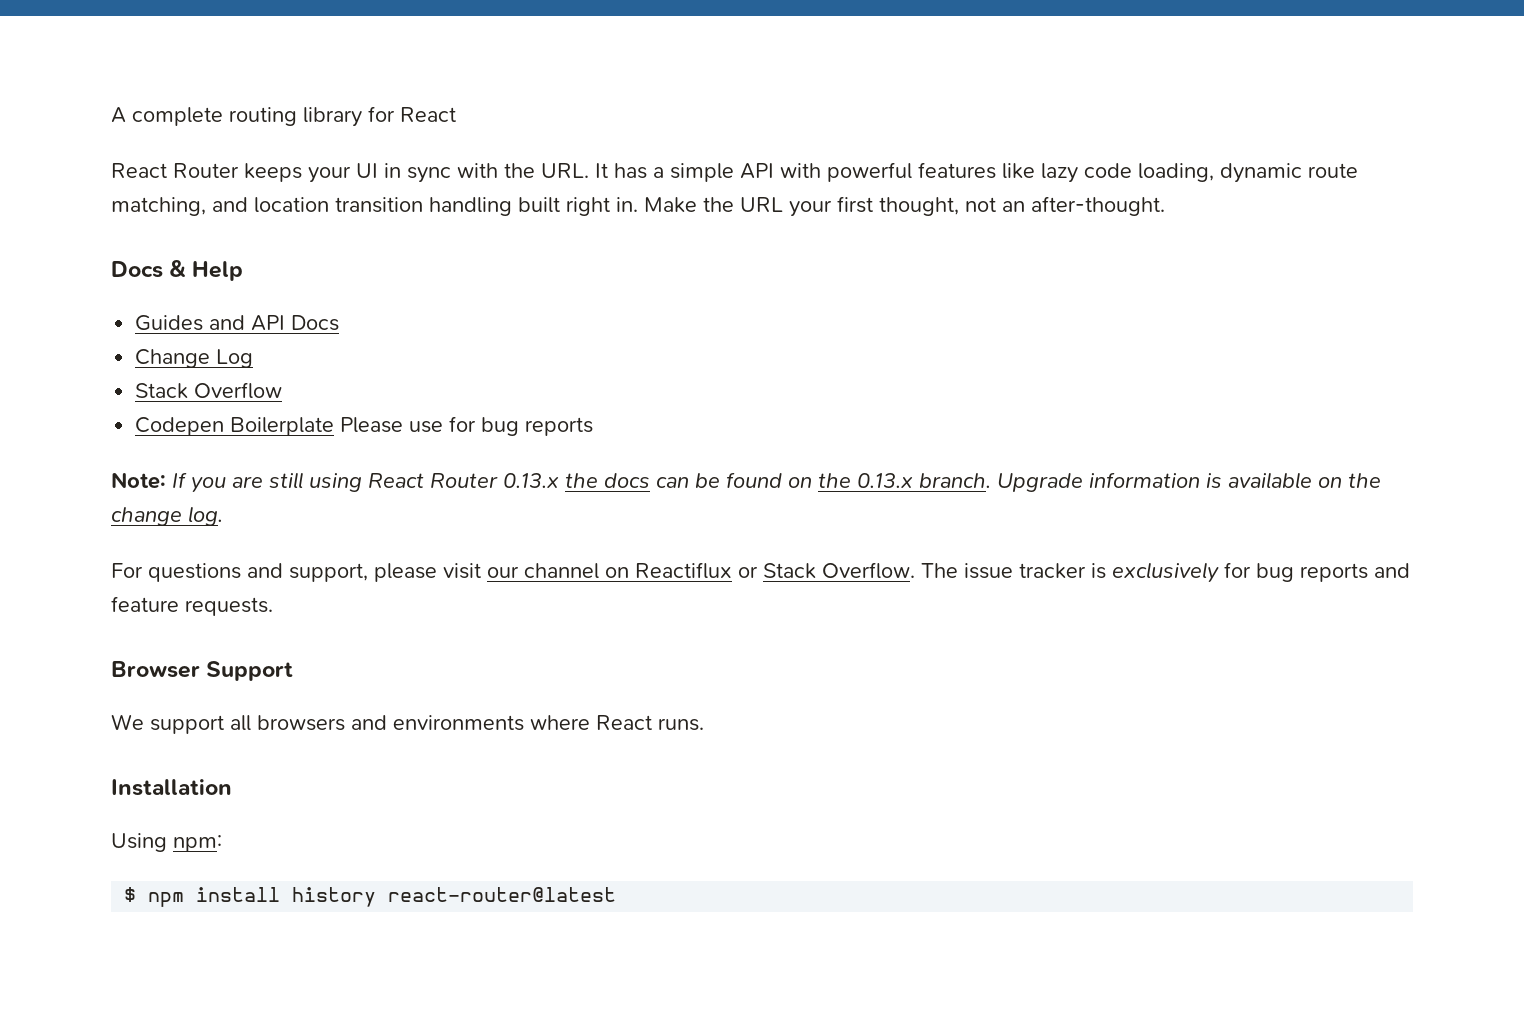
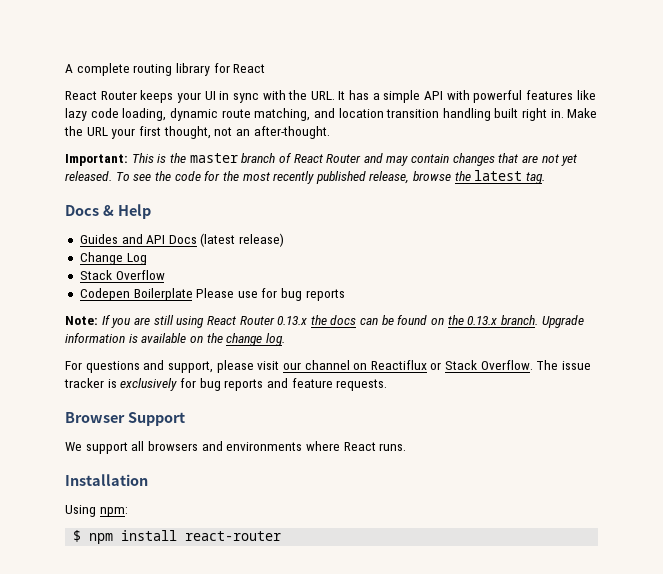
(1165, 206) none -> [65,153,578,166] [65,170,546,184] // Important: This is the master branch of React Router and may contain changes that are not yet released. To see the code for the most recently published release, browse the latest tag.
(340, 323) none -> [200,233,285,247] (latest release)
[292,887,617,907] history react-router@latest -> [185,531,282,541] react-router

